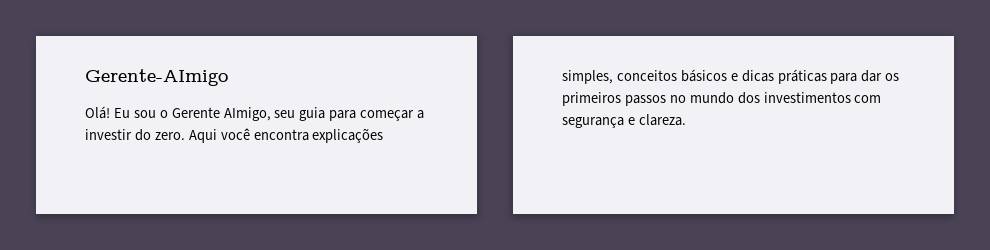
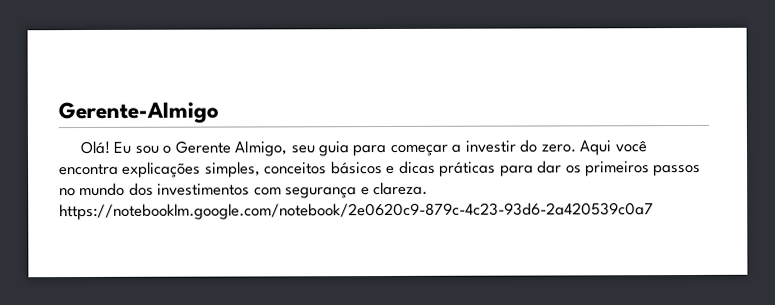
(686, 120) none -> [59,202,654,221] https://notebooklm.google.com/notebook/2e0620c9-879c-4c23-93d6-2a420539c0a7

